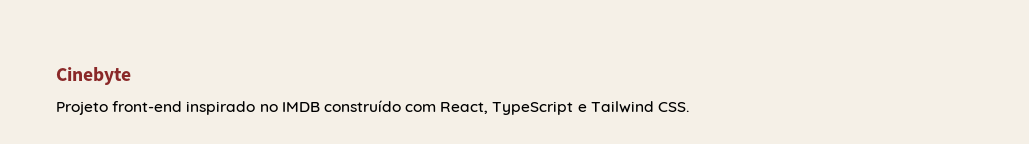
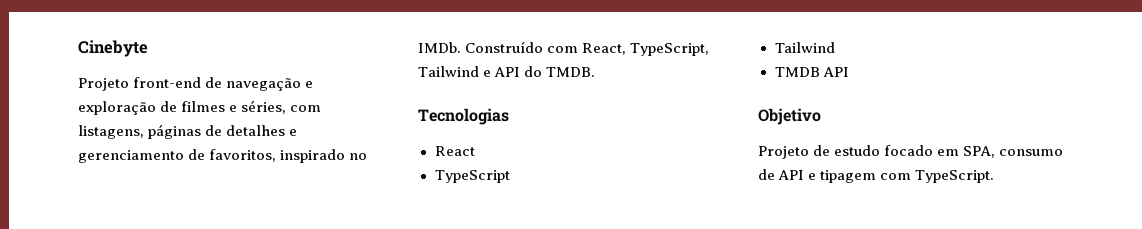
[186,100,690,115] inspirado no IMDB construído com React, TypeScript e Tailwind CSS. -> [205,77,314,91] [78,100,322,115] [78,124,298,139] [78,149,368,163] [418,41,710,56] [418,66,596,77] [418,108,509,125] [434,146,475,156] [434,170,510,183] [774,42,836,53] [774,67,849,77] [758,108,821,125] [758,145,1064,159] [758,169,995,183] de navegação e exploração de filmes e séries, com listagens, páginas de detalhes e gerenciamento de favoritos, inspirado no IMDb. Construído com React, TypeScript, Tailwind e API do TMDB. // Tecnologias // React // TypeScript // Tailwind // TMDB API // Objetivo // Projeto de estudo focado em SPA, consumo de API e tipagem com TypeScript.

